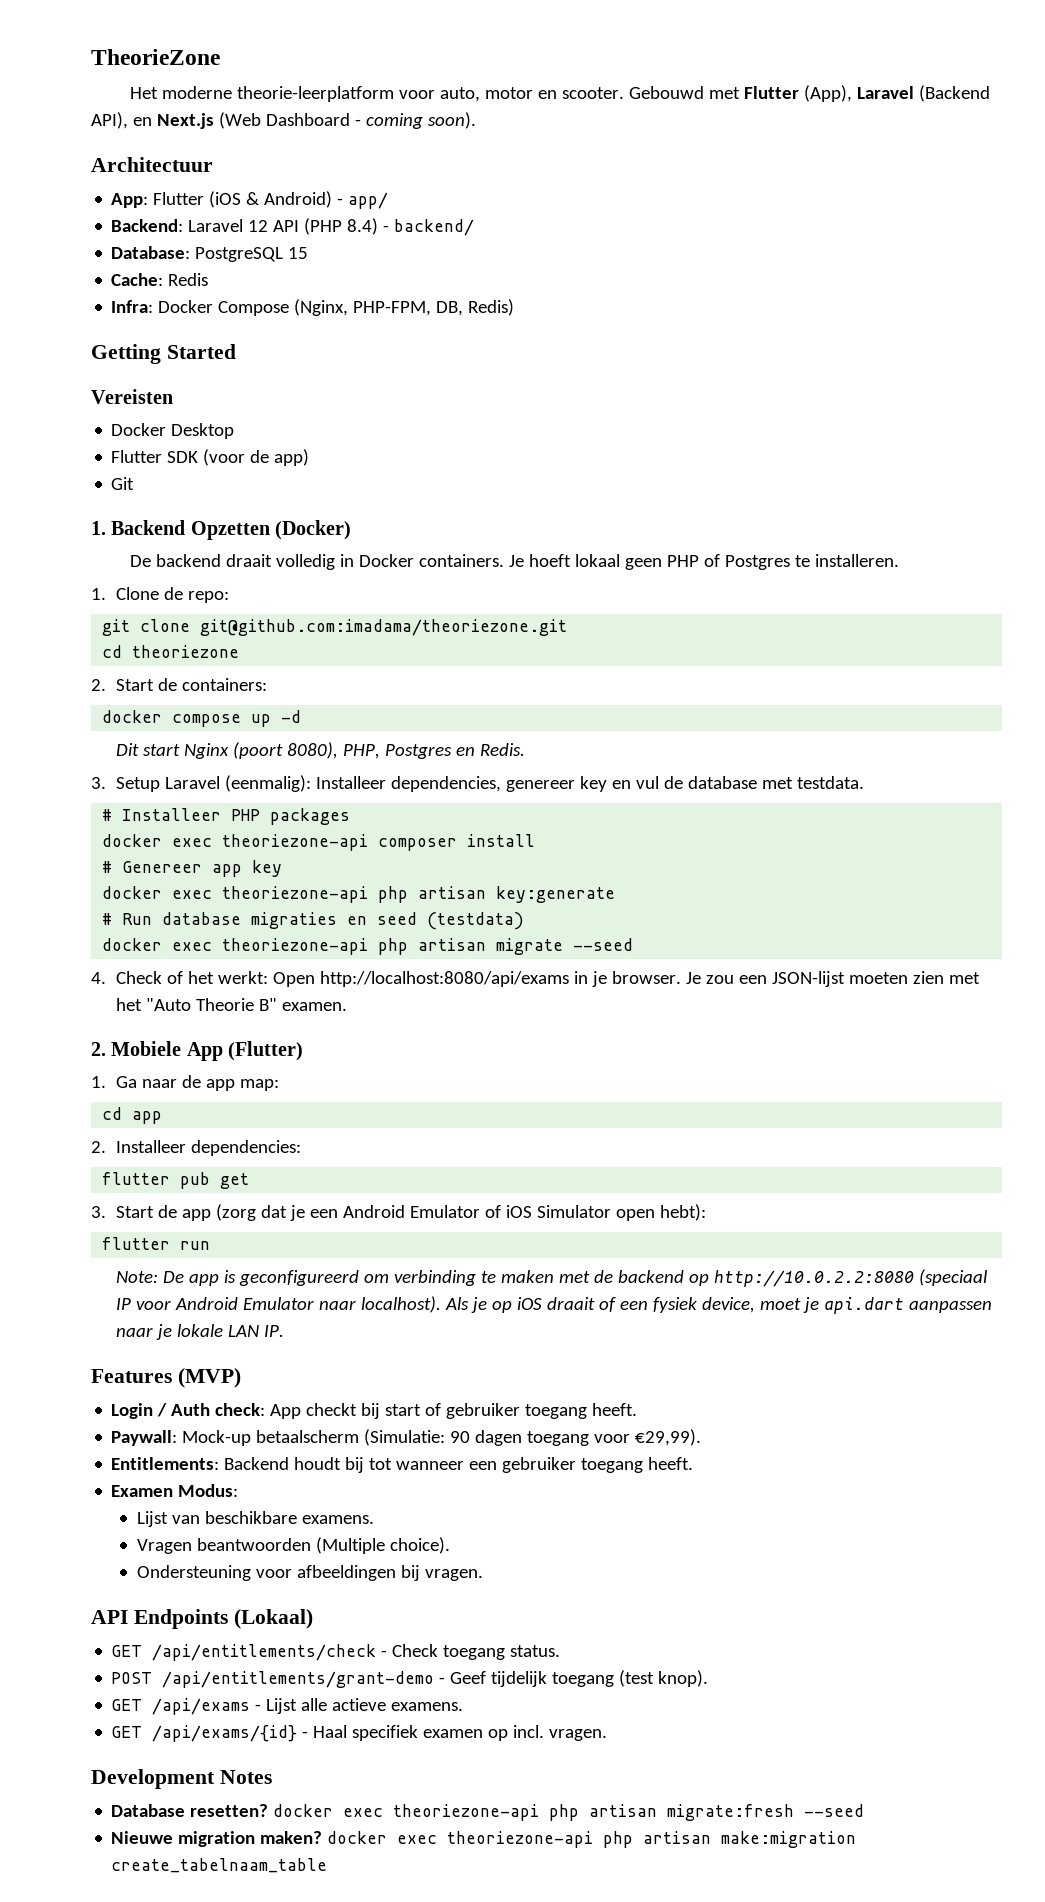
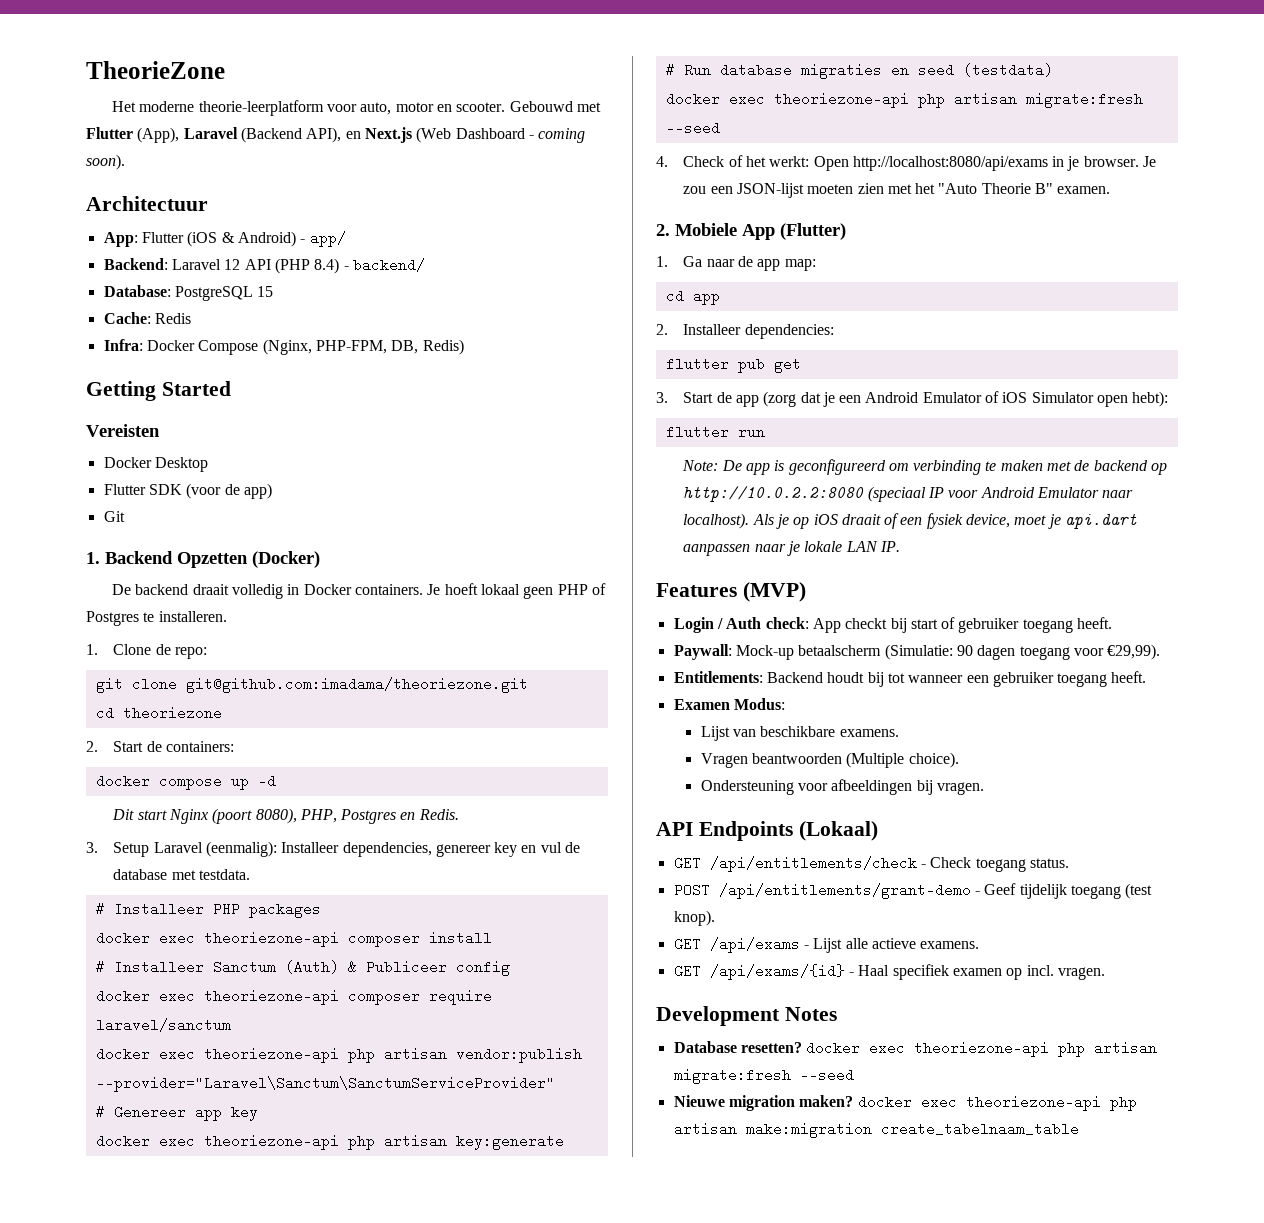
(536, 840) none -> [95,960,510,976] [95,989,492,1005] [95,1018,231,1032] [95,1047,582,1063] [95,1076,555,1092] // # Installeer Sanctum (Auth) & Publiceer config // docker exec theoriezone-api composer require laravel/sanctum // docker exec theoriezone-api php artisan vendor:publish --provider="Laravel\Sanctum\SanctumServiceProvider"
[496,938,564,955] migrate -> [1025,92,1143,108] migrate:fresh

